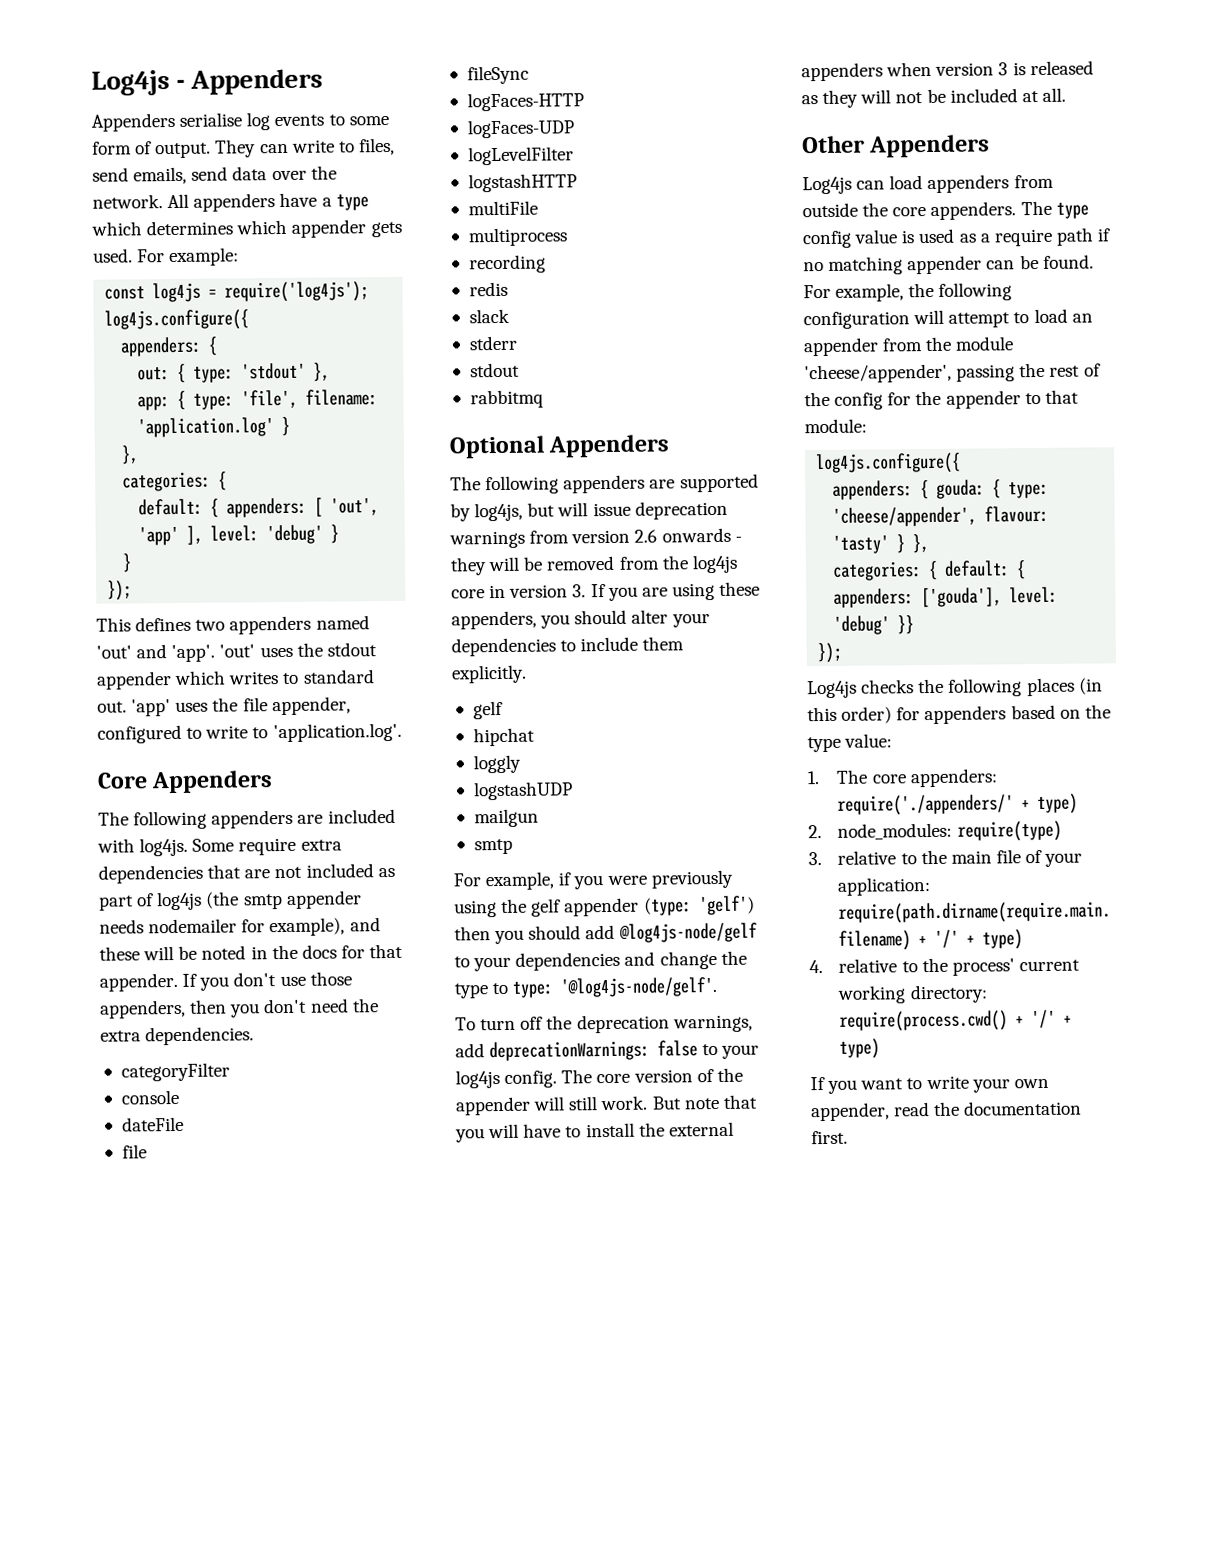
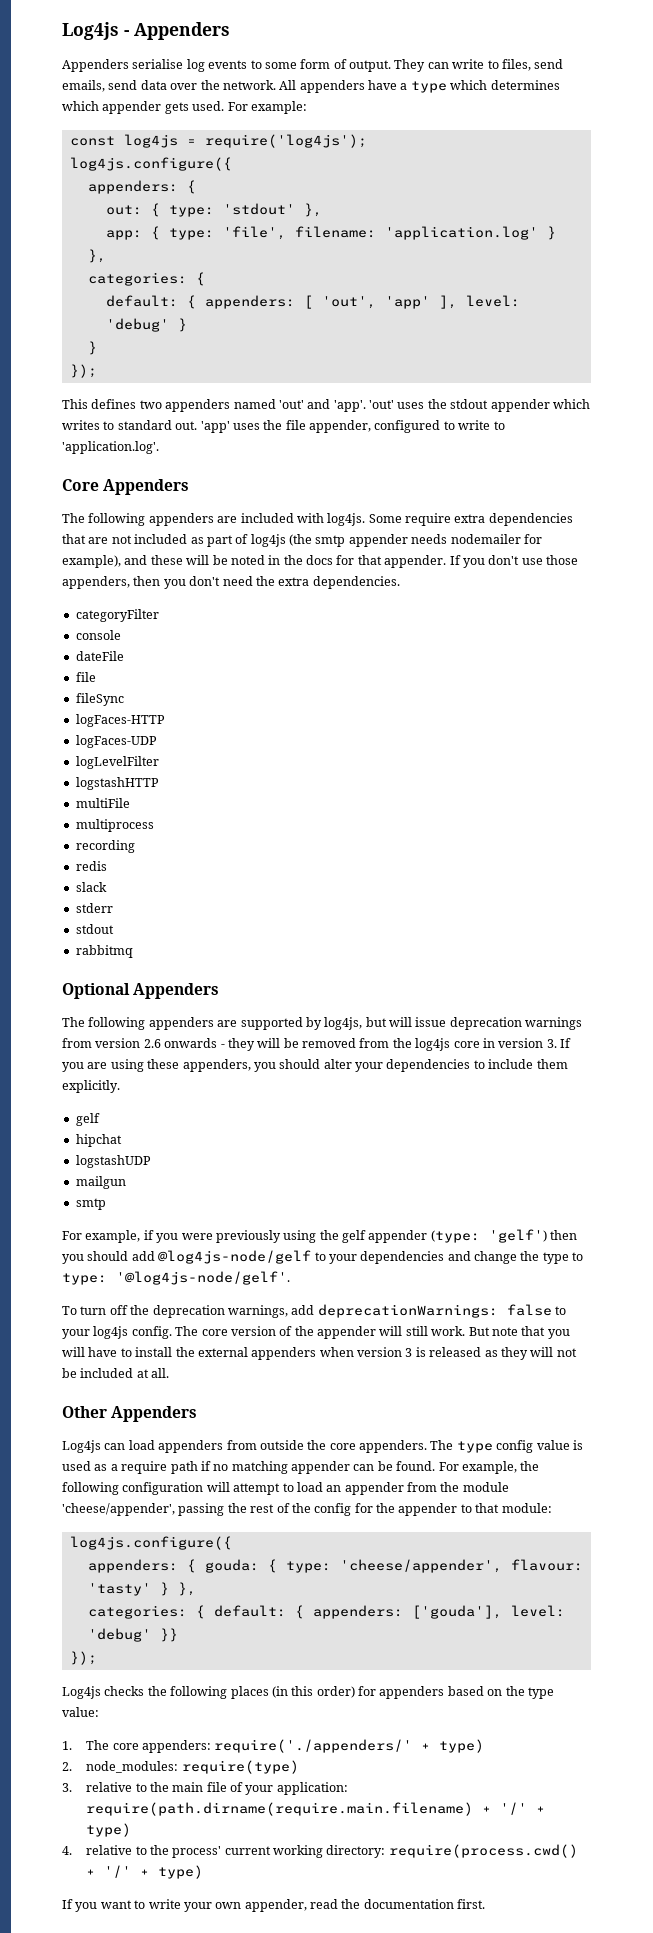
[472,754,521,774] // loggly -> (122, 1140) none

